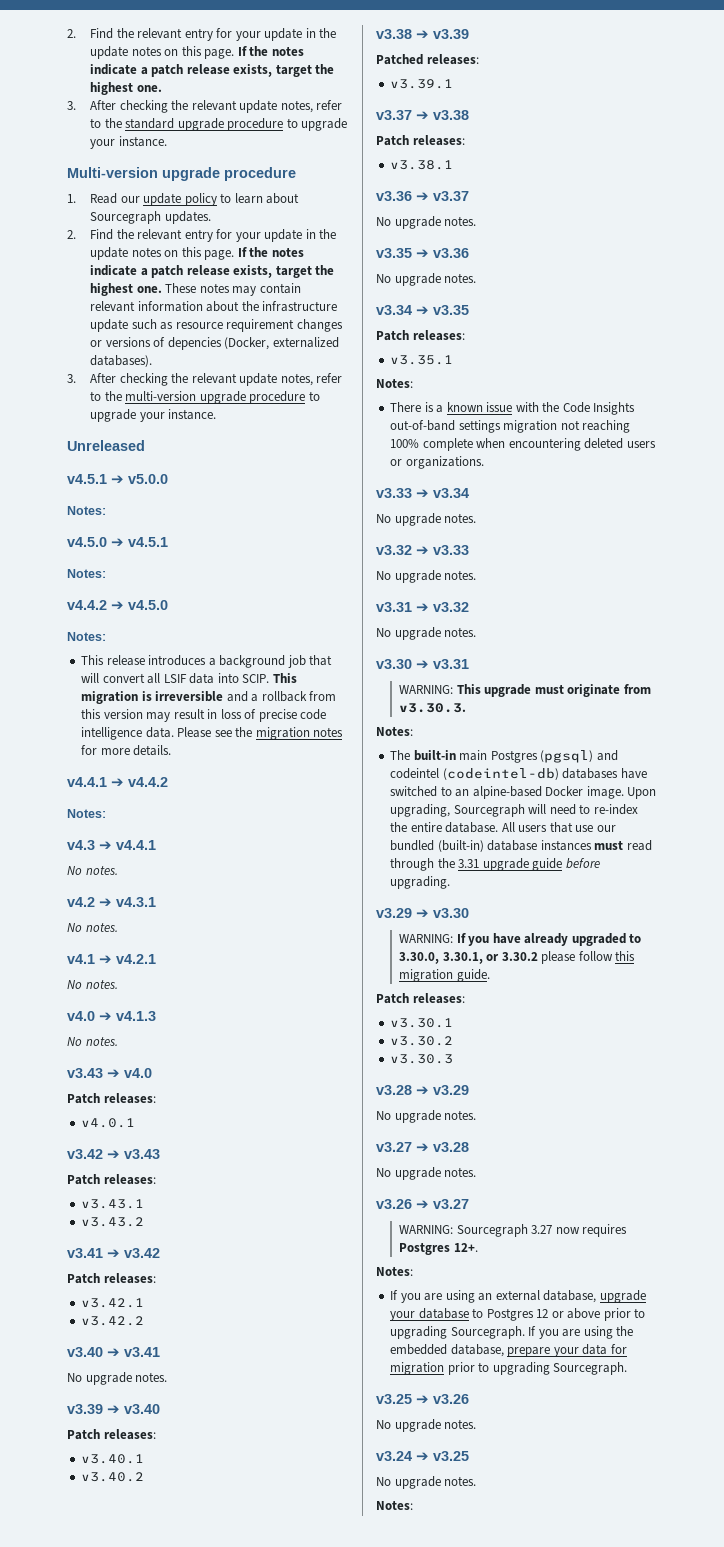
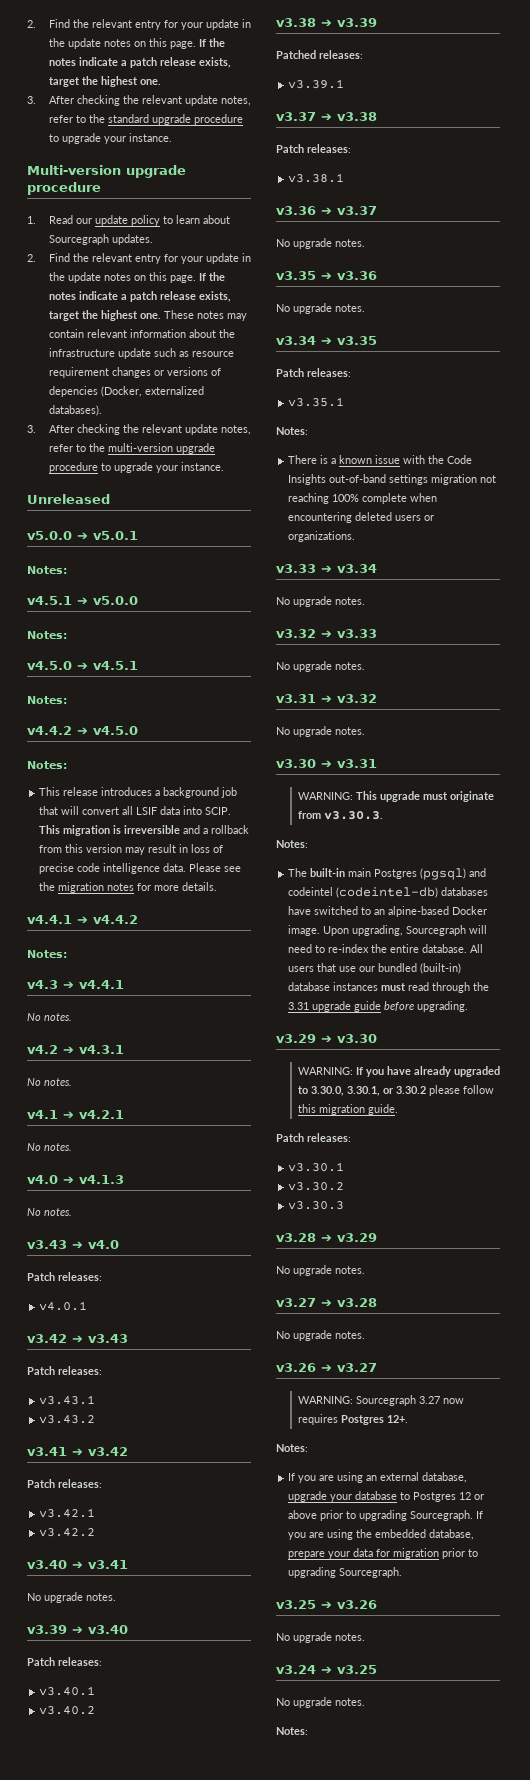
(145, 445) none -> [27,531,138,540] [27,566,67,574] // v5.0.0 ➔ v5.0.1 // Notes:

